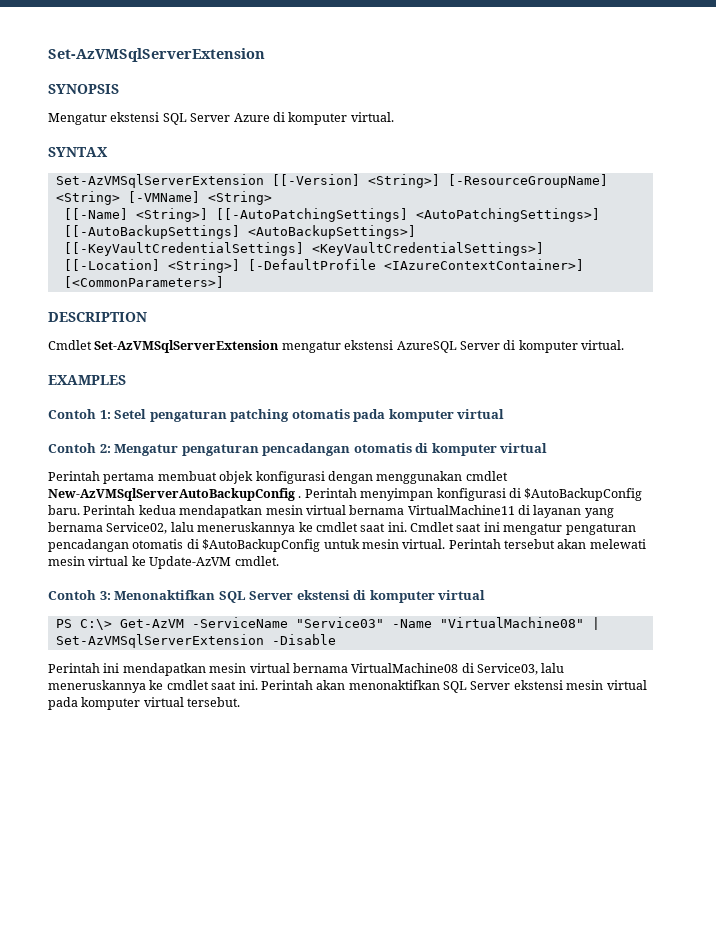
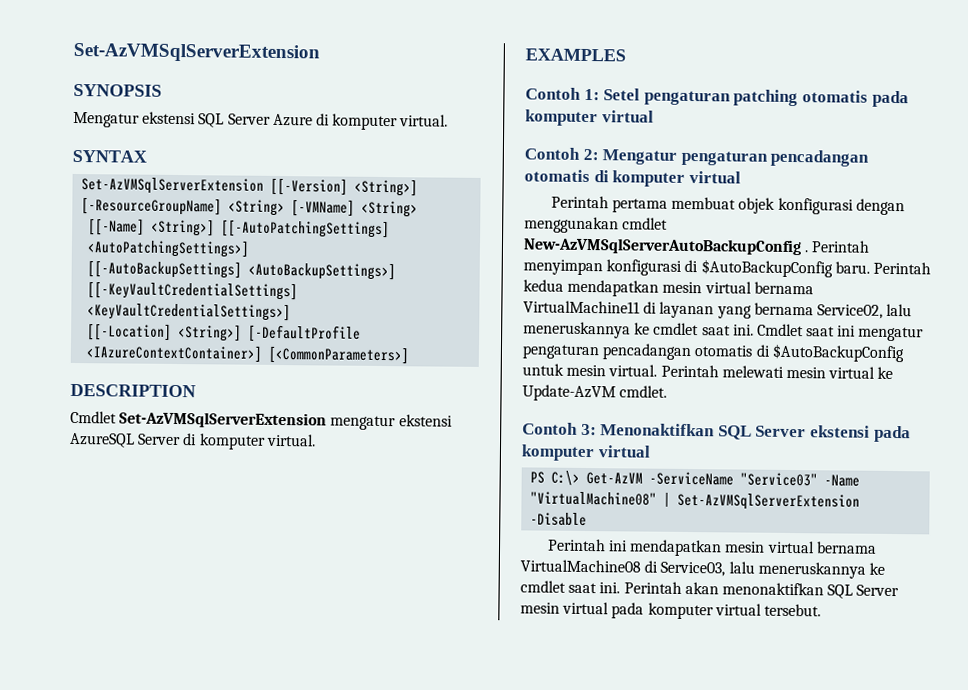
[504,539,587,549] tersebut akan -> (719, 371) none
[353,590,367,600] di -> [873,425,911,443] pada
[513,680,563,690] ekstensi -> (900, 590) none

